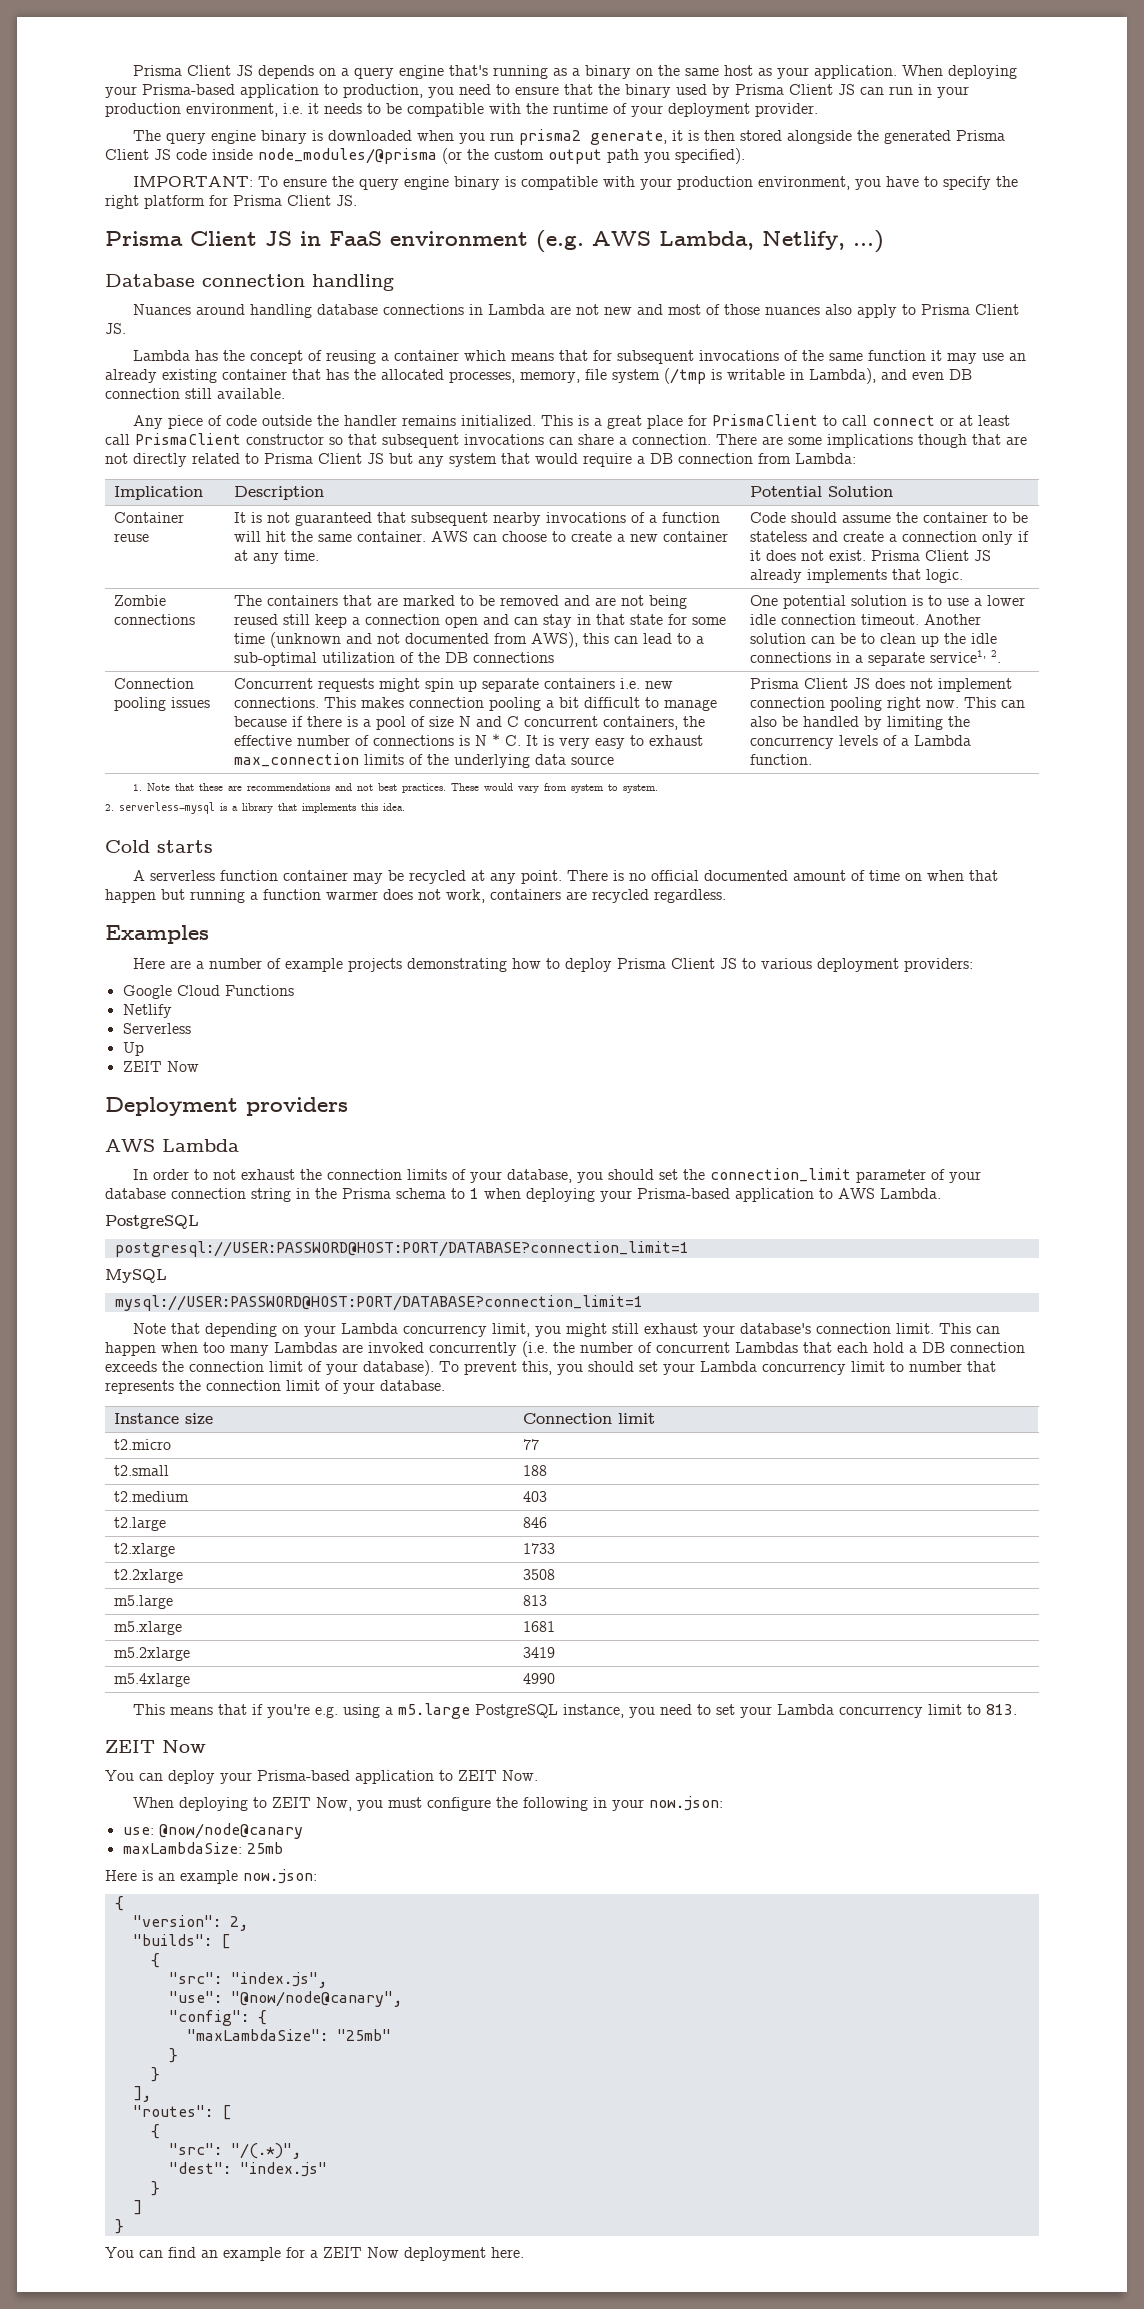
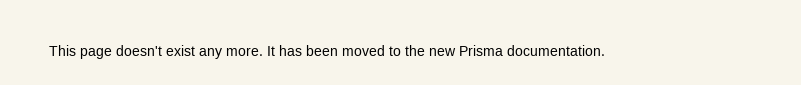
[133,65,1018,79] [105,84,969,98] [105,103,818,117] [133,129,1006,145] [105,148,745,164] [133,176,1019,190] [105,195,357,209] [105,230,884,253] [105,274,394,291] [133,304,1020,318] [105,323,126,334] [133,350,1027,364] [105,368,972,384] [105,388,285,399] [133,414,1011,429] [105,433,1027,448] [105,453,856,467] [114,486,204,500] [234,486,325,500] [750,486,894,497] [114,512,185,523] [114,533,150,542] [234,512,721,526] [234,531,729,542] [234,550,320,564] [750,512,1029,523] [750,531,1030,545] [750,550,992,561] [750,569,964,583] [114,595,167,606] [114,614,196,625] [234,595,688,609] [234,614,727,628] [234,632,705,648] [234,652,555,666] [750,595,1026,609] [750,614,982,625] [750,633,998,647] [750,650,1002,666] [114,678,195,689] [114,697,211,711] [234,678,674,692] [234,697,718,711] [234,716,706,730] [234,734,704,749] [234,753,615,768] [750,678,1013,692] [750,697,1026,711] [750,716,971,730] [750,735,972,749] [750,754,813,765] [133,783,659,793] [105,802,405,814] [105,840,213,853] [133,870,999,884] [105,889,726,903] [105,925,209,944] [133,958,974,972] [122,985,294,999] [122,1004,172,1018] [122,1023,191,1034] [122,1042,144,1056] [122,1061,199,1072] [105,1097,348,1116] [105,1139,239,1152] [133,1168,982,1183] [105,1188,941,1202] [105,1215,199,1229] [114,1241,689,1257] [105,1269,167,1283] [114,1295,643,1311] [133,1323,1001,1337] [105,1341,1025,1357] [105,1360,996,1376] [105,1380,445,1394] [114,1413,214,1425] [523,1413,656,1424] [114,1439,172,1450] [523,1439,540,1450] [114,1465,170,1476] [523,1465,548,1476] [114,1491,190,1502] [523,1491,548,1502] [114,1517,167,1531] [523,1517,548,1528] [114,1543,176,1557] [523,1543,556,1554] [114,1569,184,1583] [523,1569,556,1580] [114,1595,174,1609] [523,1595,548,1606] [114,1621,183,1635] [523,1621,556,1632] [114,1647,191,1661] [523,1647,556,1658] [114,1673,191,1687] [523,1673,556,1684] [133,1703,1018,1719] [105,1740,206,1753] [105,1770,538,1784] [133,1796,724,1811] [122,1823,303,1839] [122,1842,283,1854] [105,1869,317,1884] [114,1896,124,1911] [132,1915,248,1931] [132,1934,230,1949] [150,1953,160,1968] [168,1972,327,1988] [168,1991,402,2007] [168,2010,267,2026] [186,2029,391,2041] [168,2048,178,2063] [150,2067,160,2082] [132,2086,151,2102] [132,2105,231,2120] [150,2124,160,2139] [168,2143,301,2159] [168,2162,327,2177] [150,2181,160,2196] [132,2200,142,2215] [114,2219,124,2234] [105,2247,524,2261] Prisma Client JS depends on a query engine that's running as a binary on the same host as your application. When deploying your Prisma-based application to production, you need to ensure that the binary used by Prisma Client JS can run in your production environment, i.e. it needs to be compatible with the runtime of your deployment provider. // The query engine binary is downloaded when you run prisma2 generate, it is then stored alongside the generated Prisma Client JS code inside node_modules/@prisma (or the custom output path you specified). // IMPORTANT: To ensure the query engine binary is compatible with your production environment, you have to specify the right platform for Prisma Client JS. // Prisma Client JS in FaaS environment (e.g. AWS Lambda, Netlify, ...) // Database connection handling // Nuances around handling database connections in Lambda are not new and most of those nuances also apply to Prisma Client JS. // Lambda has the concept of reusing a container which means that for subsequent invocations of the same function it may use an already existing container that has the allocated processes, memory, file system (/tmp is writable in Lambda), and even DB connection still available. // Any piece of code outside the handler remains initialized. This is a great place for PrismaClient to call connect or at least call PrismaClient constructor so that subsequent invocations can share a connection. There are some implications though that are not directly related to Prisma Client JS but any system that would require a DB connection from Lambda: // Implication | Description | Potential Solution // Container reuse | It is not guaranteed that subsequent nearby invocations of a function will hit the same container. AWS can choose to create a new container at any time. | Code should assume the container to be stateless and create a connection only if it does not exist. Prisma Client JS already implements that logic. // Zombie connections | The containers that are marked to be removed and are not being reused still keep a connection open and can stay in that state for some time (unknown and not documented from AWS), this can lead to a sub-optimal utilization of the DB connections | One potential solution is to use a lower idle connection timeout. Another solution can be to clean up the idle connections in a separate service1, 2. // Connection pooling issues | Concurrent requests might spin up separate containers i.e. new connections. This makes connection pooling a bit difficult to manage because if there is a pool of size N and C concurrent containers, the effective number of connections is N * C. It is very easy to exhaust max_connection limits of the underlying data source | Prisma Client JS does not implement connection pooling right now. This can also be handled by limiting the concurrency levels of a Lambda function. // 1. Note that these are recommendations and not best practices. These would vary from system to system. // 2. serverless-mysql is a library that implements this idea. // Cold starts // A serverless function container may be recycled at any point. There is no official documented amount of time on when that happen but running a function warmer does not work, containers are recycled regardless. // Examples // Here are a number of example projects demonstrating how to deploy Prisma Client JS to various deployment providers: // Google Cloud Functions // Netlify // Serverless // Up // ZEIT Now // Deployment providers // AWS Lambda // In order to not exhaust the connection limits of your database, you should set the connection_limit parameter of your database connection string in the Prisma schema to 1 when deploying your Prisma-based application to AWS Lambda. // PostgreSQL // postgresql://USER:PASSWORD@HOST:PORT/DATABASE?connection_limit=1 // MySQL // mysql://USER:PASSWORD@HOST:PORT/DATABASE?connection_limit=1 // Note that depending on your Lambda concurrency limit, you might still exhaust your database's connection limit. This can happen when too many Lambdas are invoked concurrently (i.e. the number of concurrent Lambdas that each hold a DB connection exceeds the connection limit of your database). To prevent this, you should set your Lambda concurrency limit to number that represents the connection limit of your database. // Instance size | Connection limit // t2.micro | 77 // t2.small | 188 // t2.medium | 403 // t2.large | 846 // t2.xlarge | 1733 // t2.2xlarge | 3508 // m5.large | 813 // m5.xlarge | 1681 // m5.2xlarge | 3419 // m5.4xlarge | 4990 // This means that if you're e.g. using a m5.large PostgreSQL instance, you need to set your Lambda concurrency limit to 813. // ZEIT Now // You can deploy your Prisma-based application to ZEIT Now. // When deploying to ZEIT Now, you must configure the following in your now.json: // use: @now/node@canary // maxLambdaSize: 25mb // Here is an example now.json: // { // "version": 2, // "builds": [ // { // "src": "index.js", // "use": "@now/node@canary", // "config": { // "maxLambdaSize": "25mb" // } // } // ], // "routes": [ // { // "src": "/(.*)", // "dest": "index.js" // } // ] // } // You can find an example for a ZEIT Now deployment here. -> [49,45,605,59] This page doesn't exist any more. It has been moved to the new Prisma documentation.

